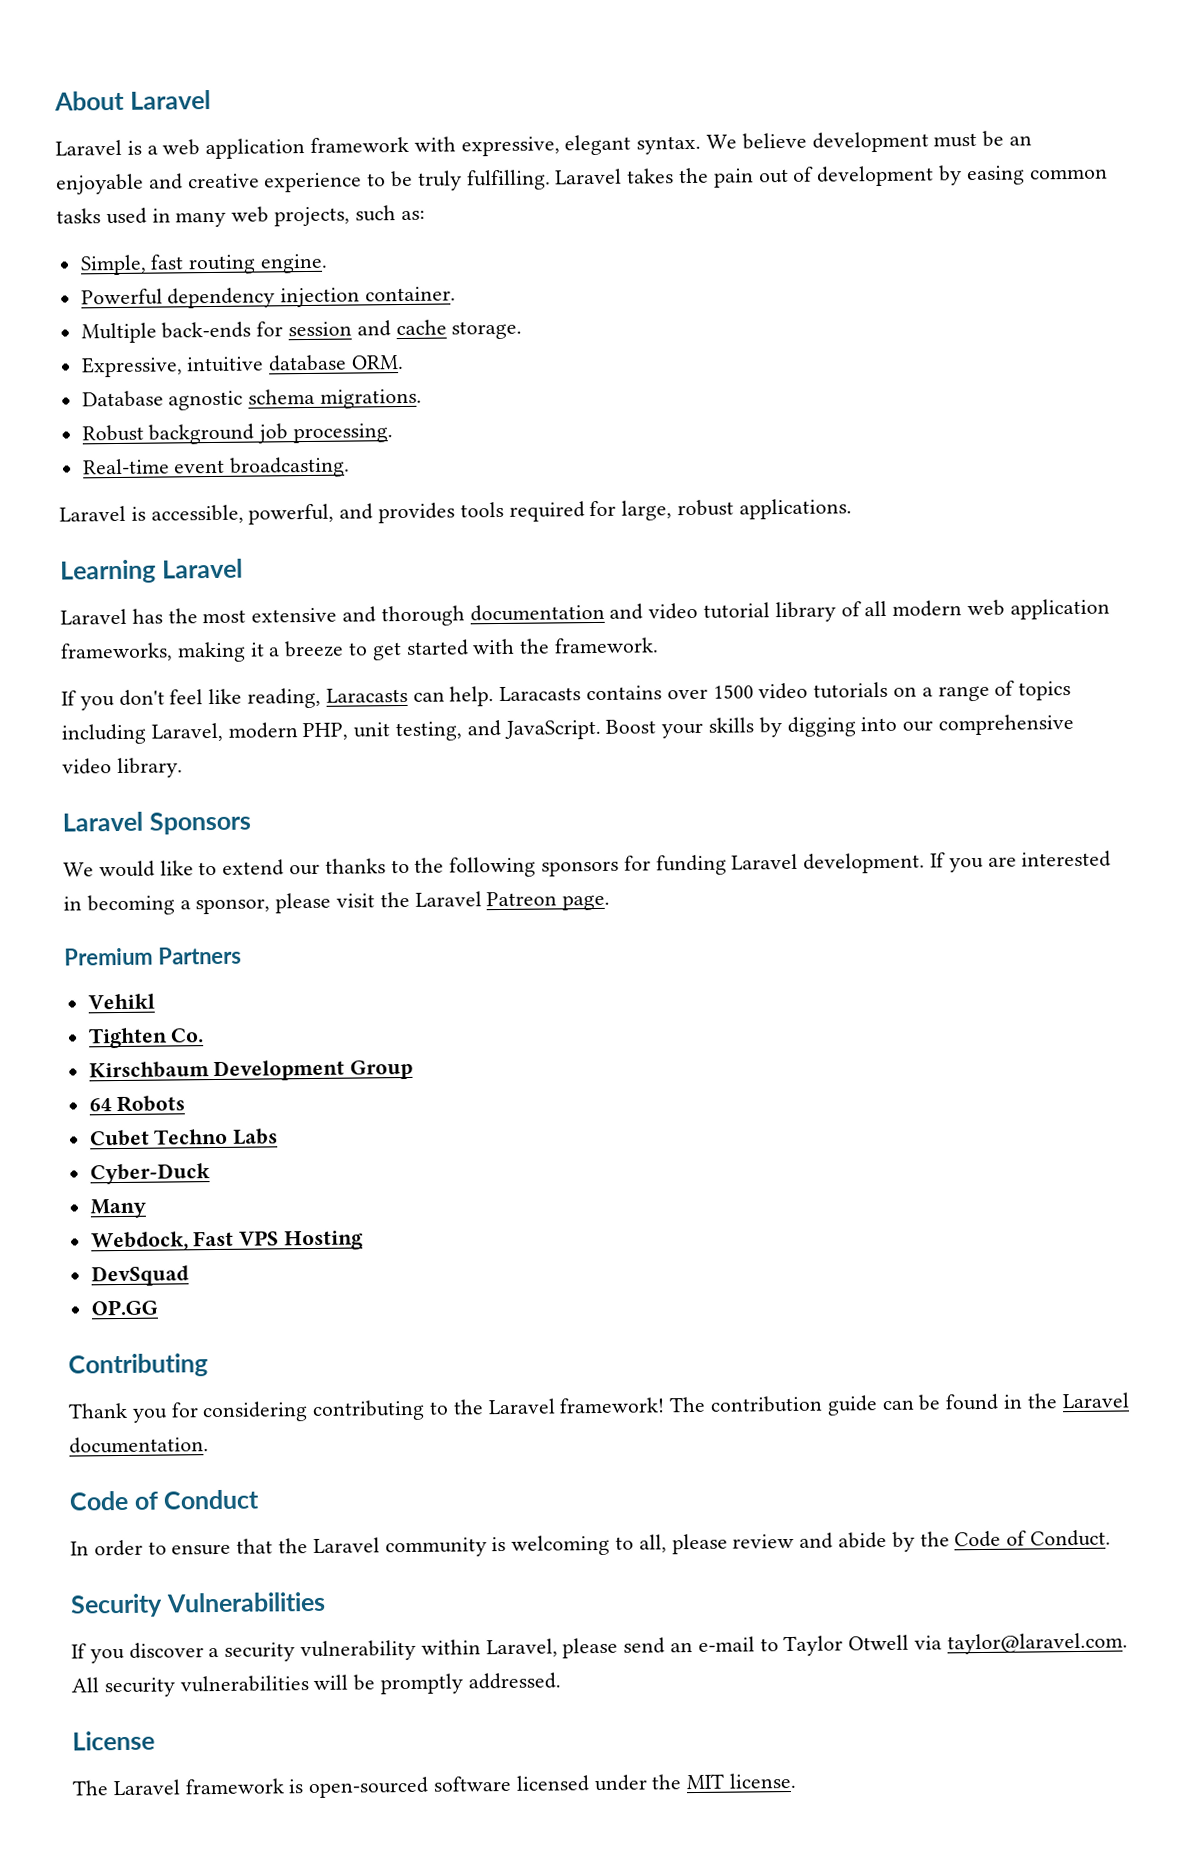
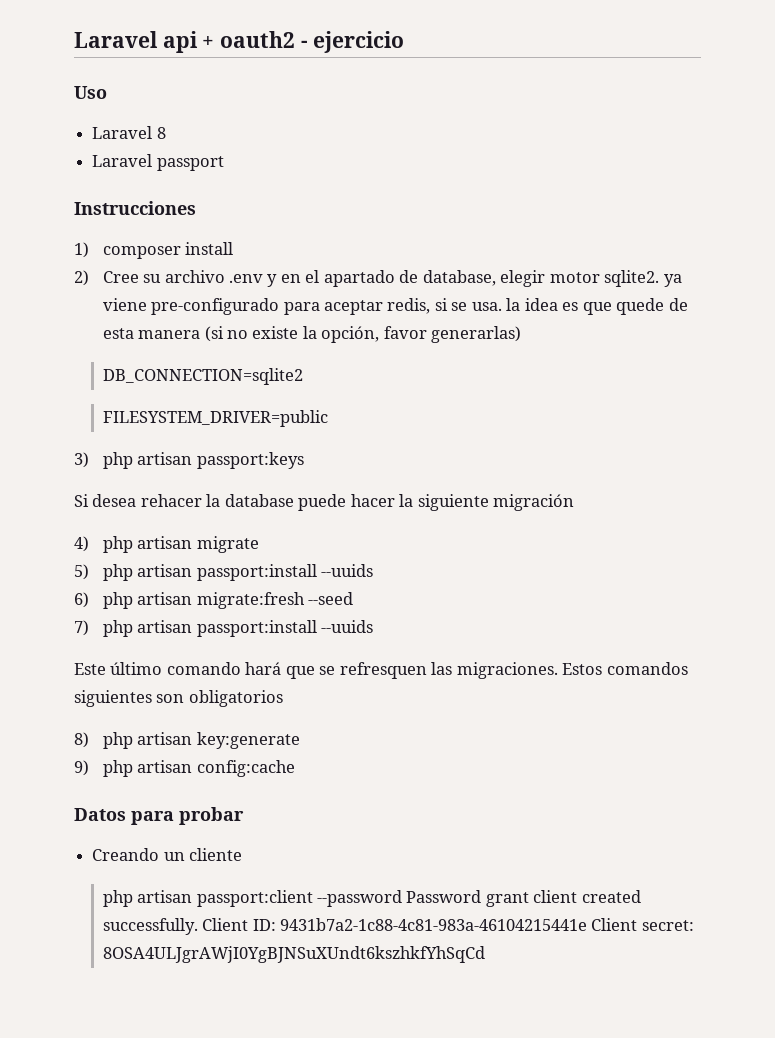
[54,89,211,111] [55,130,1033,160] [56,165,1108,195] [56,205,425,228] [79,253,329,276] [80,286,457,309] [80,319,523,344] [80,354,405,378] [81,388,423,411] [81,423,394,445] [82,456,351,478] [59,498,852,525] [60,558,243,584] [60,598,1110,627] [60,637,660,663] [61,680,1072,711] [61,713,1075,745] [62,757,183,779] [62,811,251,835] [63,850,1112,878] [63,891,611,916] [64,946,242,966] [87,993,155,1010] [87,1027,205,1049] [88,1059,414,1082] [88,1095,186,1113] [89,1128,279,1147] [89,1163,210,1185] [89,1198,146,1219] [90,1230,364,1252] [90,1265,189,1287] [90,1299,158,1316] [68,1353,208,1378] [68,1392,1129,1423] [69,1436,209,1454] [69,1489,260,1511] [70,1529,1112,1558] [70,1591,326,1618] [71,1632,1128,1664] [71,1672,561,1698] [72,1730,155,1751] [72,1772,797,1799] About Laravel // Laravel is a web application framework with expressive, elegant syntax. We believe development must be an enjoyable and creative experience to be truly fulfilling. Laravel takes the pain out of development by easing common tasks used in many web projects, such as: // Simple, fast routing engine. // Powerful dependency injection container. // Multiple back-ends for session and cache storage. // Expressive, intuitive database ORM. // Database agnostic schema migrations. // Robust background job processing. // Real-time event broadcasting. // Laravel is accessible, powerful, and provides tools required for large, robust applications. // Learning Laravel // Laravel has the most extensive and thorough documentation and video tutorial library of all modern web application frameworks, making it a breeze to get started with the framework. // If you don't feel like reading, Laracasts can help. Laracasts contains over 1500 video tutorials on a range of topics including Laravel, modern PHP, unit testing, and JavaScript. Boost your skills by digging into our comprehensive video library. // Laravel Sponsors // We would like to extend our thanks to the following sponsors for funding Laravel development. If you are interested in becoming a sponsor, please visit the Laravel Patreon page. // Premium Partners // Vehikl // Tighten Co. // Kirschbaum Development Group // 64 Robots // Cubet Techno Labs // Cyber-Duck // Many // Webdock, Fast VPS Hosting // DevSquad // OP.GG // Contributing // Thank you for considering contributing to the Laravel framework! The contribution guide can be found in the Laravel documentation. // Code of Conduct // In order to ensure that the Laravel community is welcoming to all, please review and abide by the Code of Conduct. // Security Vulnerabilities // If you discover a security vulnerability within Laravel, please send an e-mail to Taylor Otwell via taylor@laravel.com. All security vulnerabilities will be promptly addressed. // License // The Laravel framework is open-sourced software licensed under the MIT license. -> [74,31,405,53] [74,86,107,99] [92,126,166,139] [92,154,224,171] [74,201,196,215] [74,242,234,259] [74,270,682,287] [102,298,688,315] [102,326,522,343] [102,368,303,385] [102,410,328,427] [74,452,304,469] [74,494,575,511] [74,536,259,553] [74,564,373,581] [74,592,353,609] [74,620,373,637] [74,662,688,679] [74,690,283,707] [74,732,300,749] [74,760,295,777] [74,807,244,825] [92,848,243,861] [102,890,641,907] [102,918,694,935] [102,946,485,963] Laravel api + oauth2 - ejercicio // Uso // Laravel 8 // Laravel passport // Instrucciones // 1) composer install // 2) Cree su archivo .env y en el apartado de database, elegir motor sqlite2. ya viene pre-configurado para aceptar redis, si se usa. la idea es que quede de esta manera (si no existe la opción, favor generarlas) // DB_CONNECTION=sqlite2 // FILESYSTEM_DRIVER=public // 3) php artisan passport:keys // Si desea rehacer la database puede hacer la siguiente migración // 4) php artisan migrate // 5) php artisan passport:install --uuids // 6) php artisan migrate:fresh --seed // 7) php artisan passport:install --uuids // Este último comando hará que se refresquen las migraciones. Estos comandos siguientes son obligatorios // 8) php artisan key:generate // 9) php artisan config:cache // Datos para probar // Creando un cliente // php artisan passport:client --password Password grant client created successfully. Client ID: 9431b7a2-1c88-4c81-983a-46104215441e Client secret: 8OSA4ULJgrAWjI0YgBJNSuXUndt6kszhkfYhSqCd

